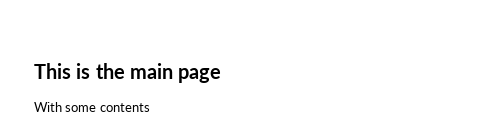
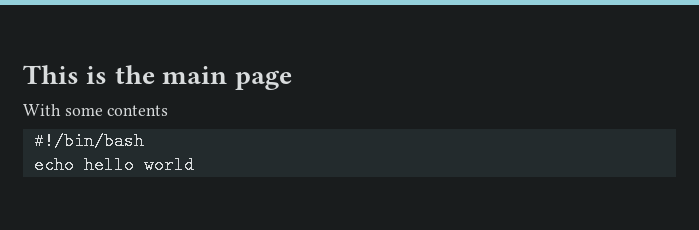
(150, 107) none -> [33,132,144,150] [33,156,194,174] // #!/bin/bash // echo hello world

